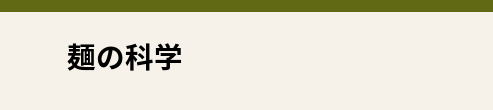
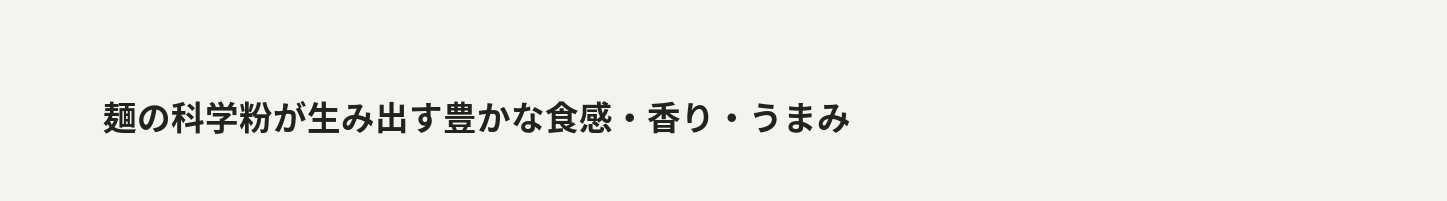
(183, 57) none -> [239,100,851,134] 粉が生み出す豊かな食感・香り・うまみ

